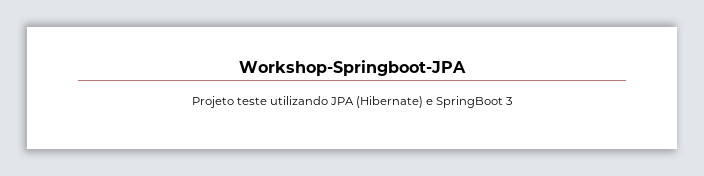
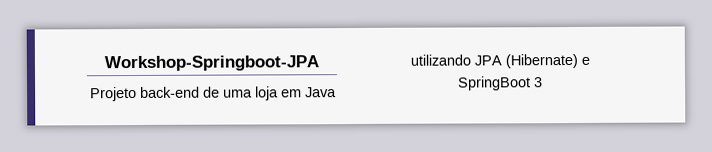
[236,97,267,105] teste -> [139,86,337,101] back-end de uma loja em Java

